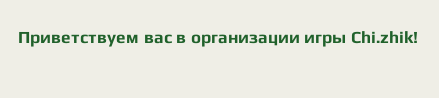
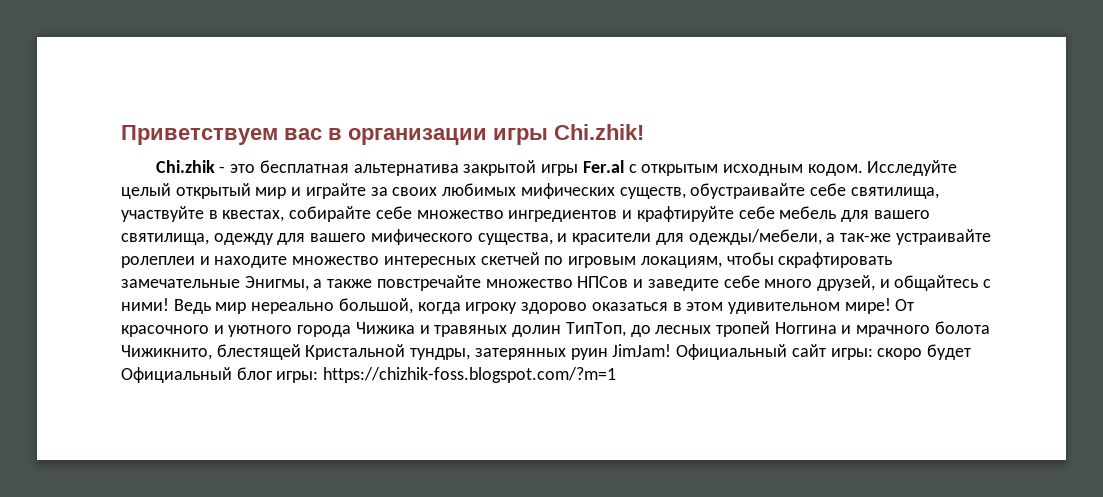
(418, 37) none -> [155,160,958,176] [121,183,939,199] [121,206,930,222] [121,229,991,245] [121,252,893,268] [121,275,992,291] [121,298,915,314] [121,321,990,337] [121,344,971,360] [121,367,617,383] // Chi.zhik - это бесплатная альтернатива закрытой игры Fer.al с открытым исходным кодом. Исследуйте целый открытый мир и играйте за своих любимых мифических существ, обустраивайте себе святилища, участвуйте в квестах, собирайте себе множество ингредиентов и крафтируйте себе мебель для вашего святилища, одежду для вашего мифического существа, и красители для одежды/мебели, а так-же устраивайте ролеплеи и находите множество интересных скетчей по игровым локациям, чтобы скрафтировать замечательные Энигмы, а также повстречайте множество НПСов и заведите себе много друзей, и общайтесь с ними! Ведь мир нереально большой, когда игроку здорово оказаться в этом удивительном мире! От красочного и уютного города Чижика и травяных долин ТипТоп, до лесных тропей Ноггина и мрачного болота Чижикнито, блестящей Кристальной тундры, затерянных руин JimJam! Официальный сайт игры: скоро будет Официальный блог игры: https://chizhik-foss.blogspot.com/?m=1

